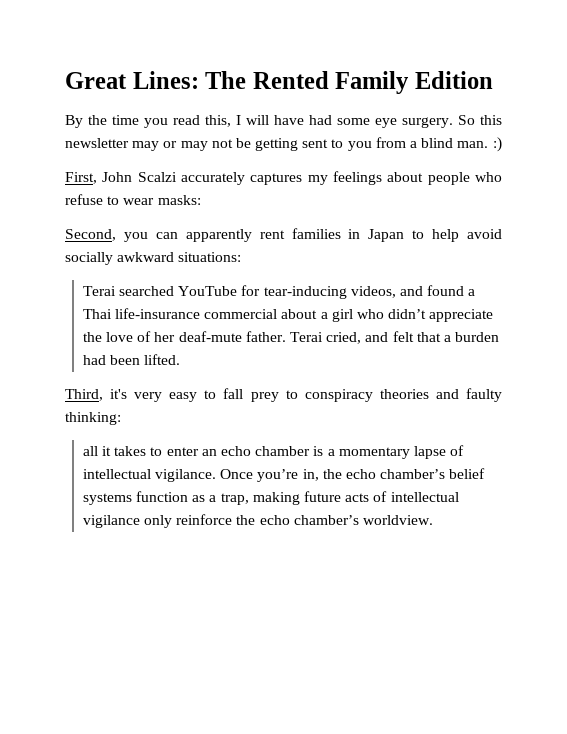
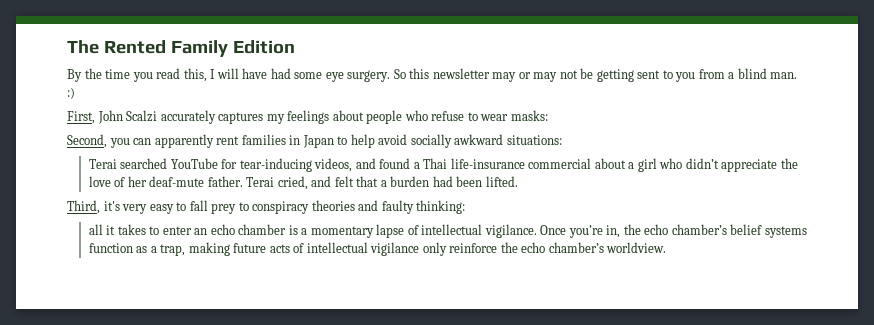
[65,71,199,89] Great Lines: -> (67, 47) none

